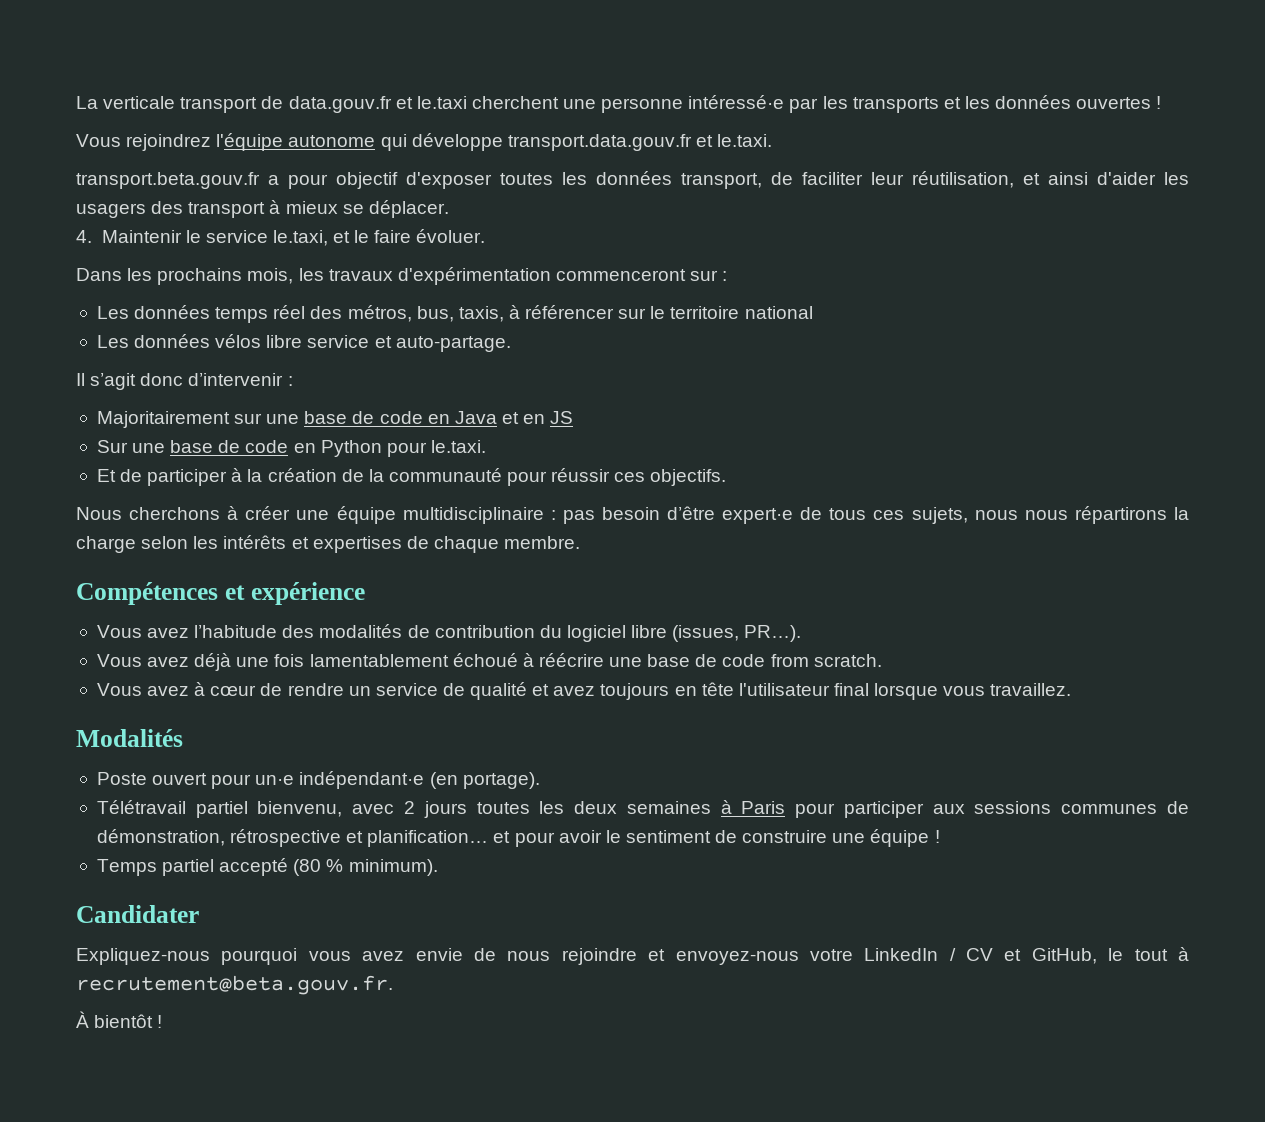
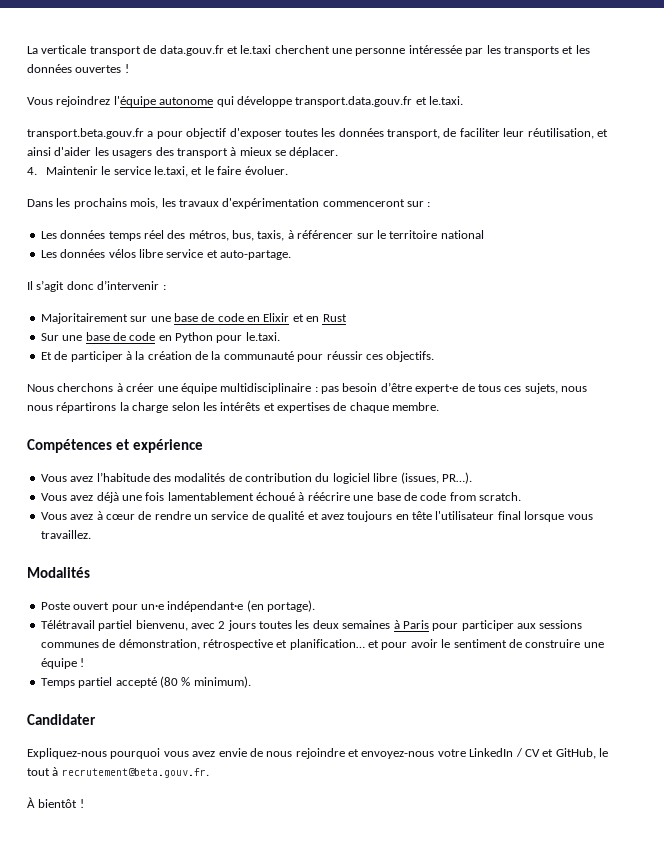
[688,95,785,109] intéressé·e -> [408,45,462,54] intéressée
[454,411,497,424] Java -> [263,313,290,322] Elixir
[550,411,574,424] JS -> [322,314,347,322] Rust

